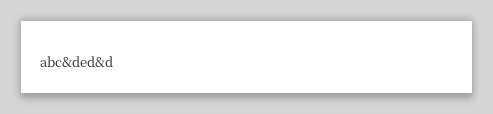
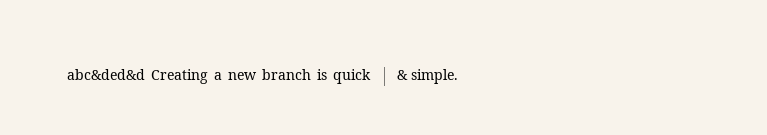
(113, 61) none -> [151,69,458,84] Creating a new branch is quick & simple.

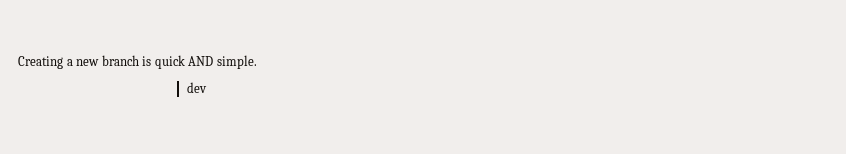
[67,69,145,80] abc&ded&d -> (18, 62) none
[397,70,408,80] & -> [188,56,214,66] AND
(458, 76) none -> [186,82,207,93] // dev

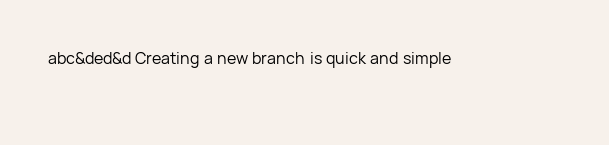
(18, 62) none -> [48,52,131,64] abc&ded&d
[188,55,257,69] [186,82,207,93] AND simple. // dev -> [370,52,451,68] and simple

